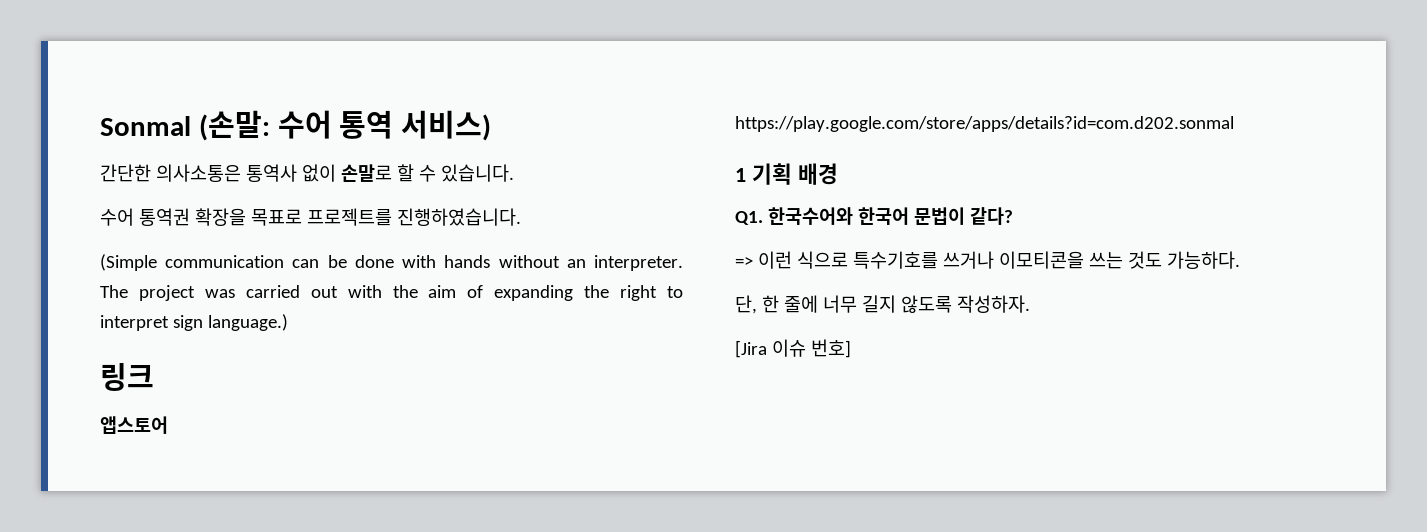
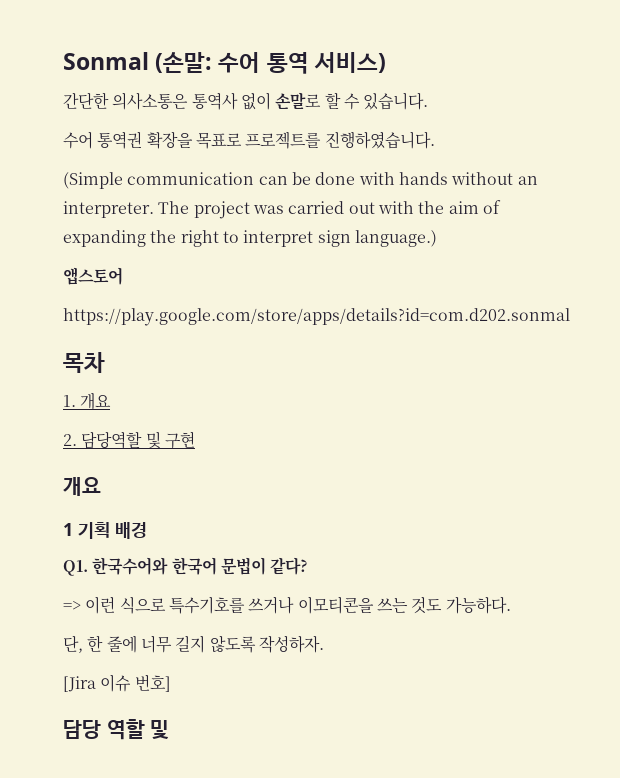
[100,363,154,391] // 링크 -> (437, 238) none
(1234, 124) none -> [63,352,105,373] [63,392,112,410] [63,431,195,449] [63,477,101,496] // 목차 // 1. 개요 // 2. 담당역할 및 구현 // 개요
(851, 348) none -> [63,719,170,740] // 담당 역할 및

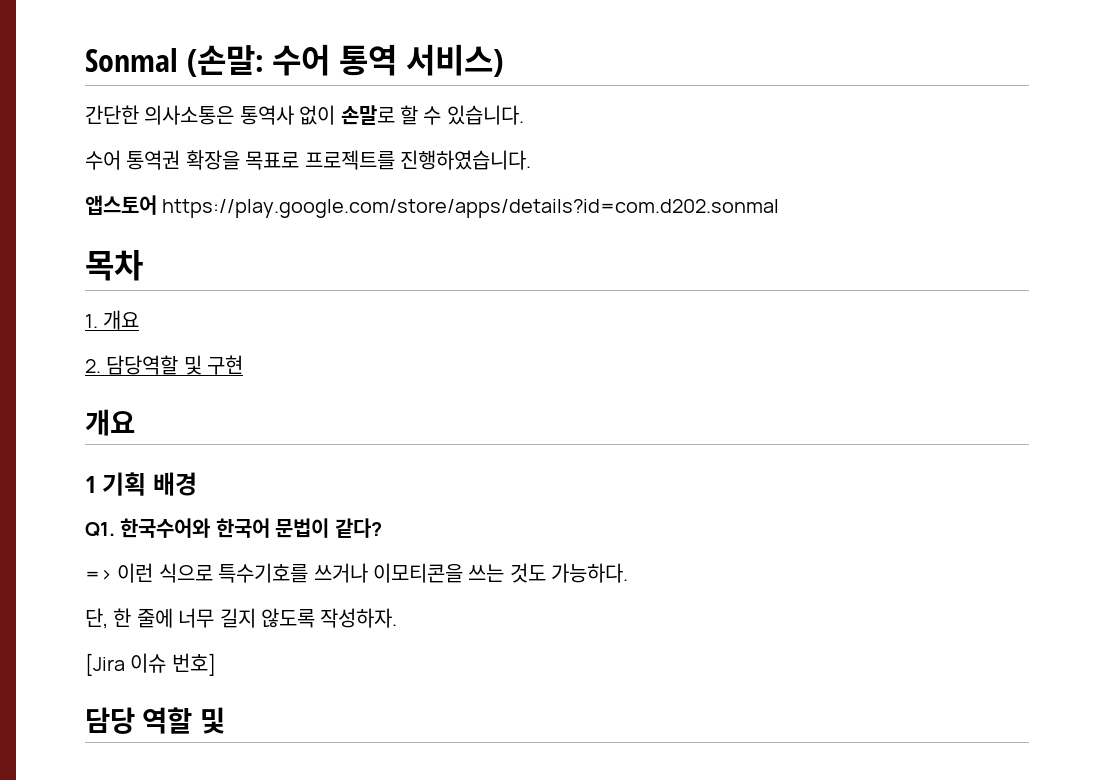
[63,172,538,189] [63,200,501,219] [63,230,437,247] // (Simple communication can be done with hands without an interpreter. The project was carried out with the aim of expanding the right to interpret sign language.) -> (531, 160) none
(123, 276) // -> (157, 205) none

